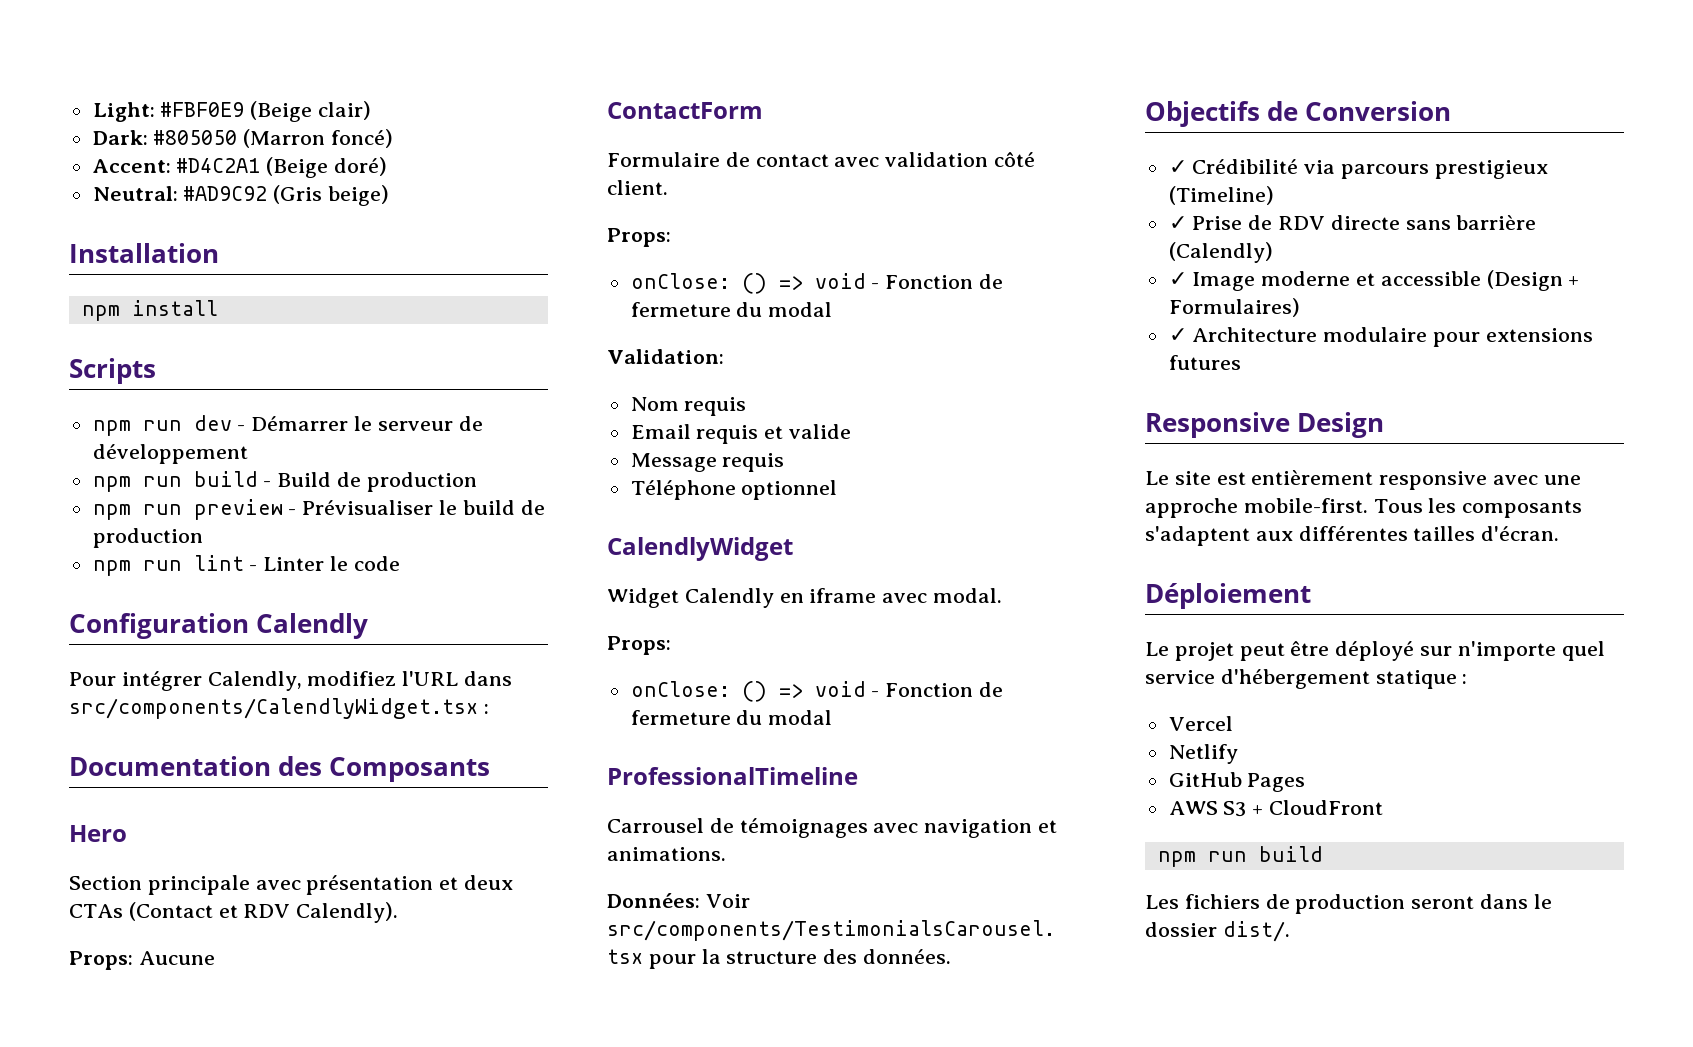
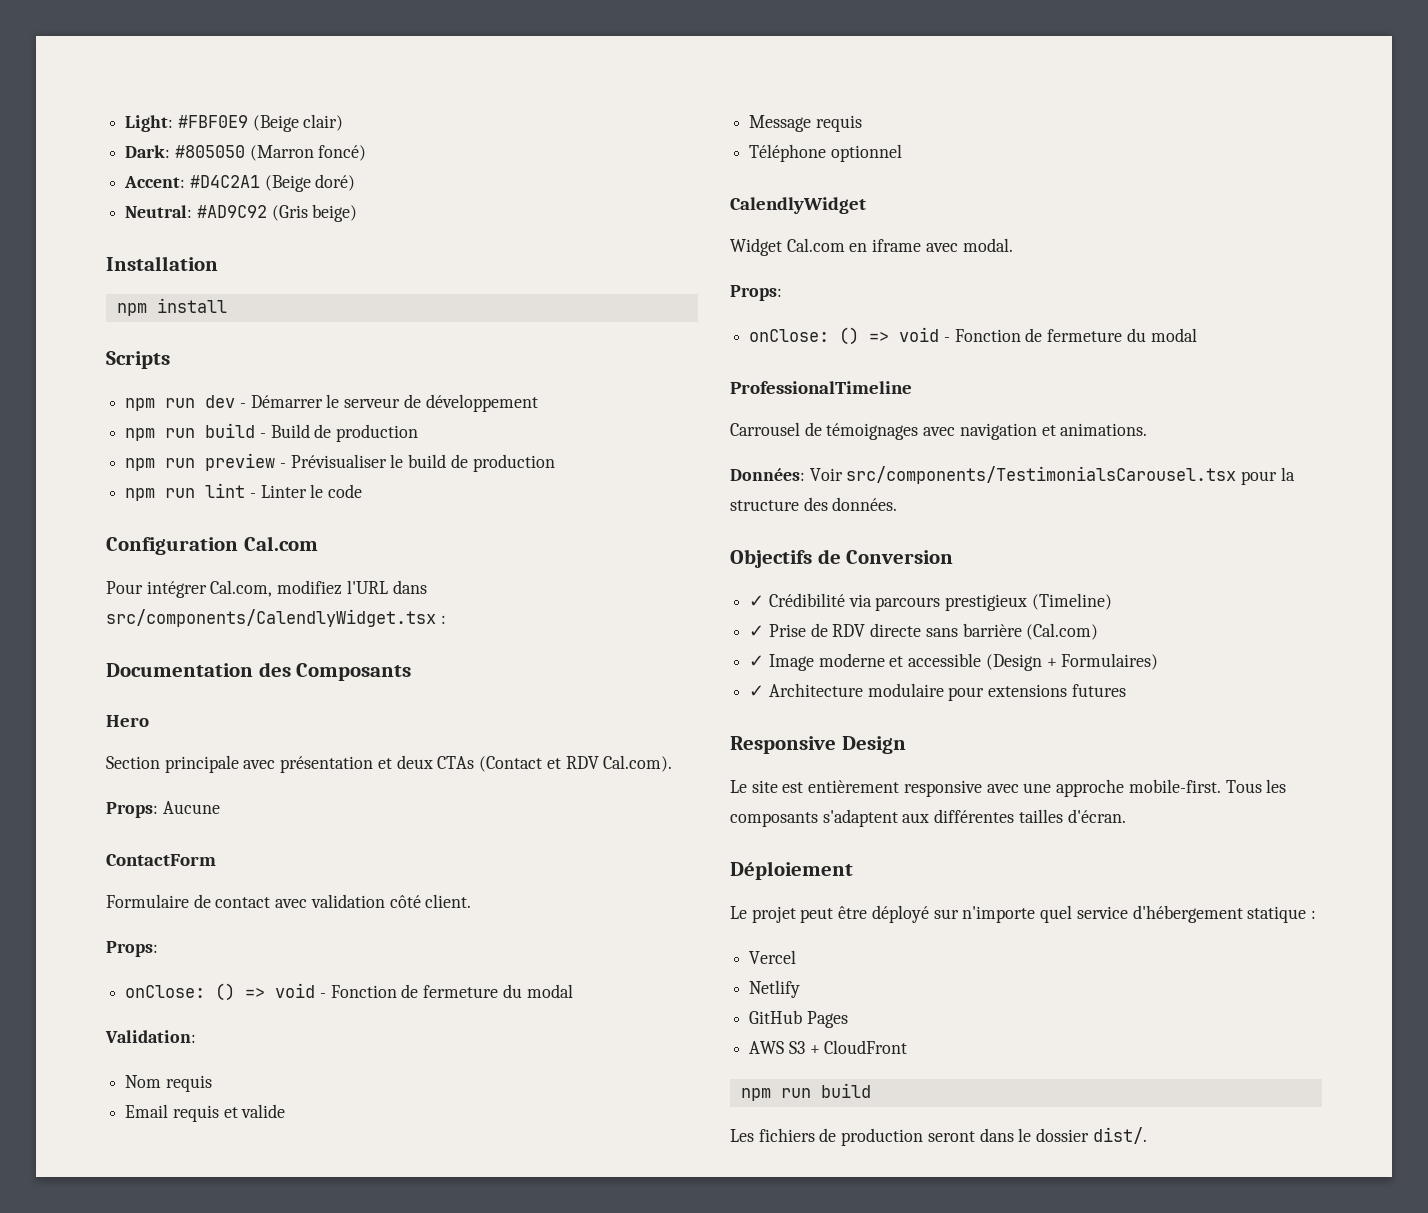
[256,613,369,639] Calendly -> [243,536,318,551] Cal.com
[207,671,302,691] Calendly, -> [210,580,273,597] Cal.com,
[296,902,399,923] Calendly). -> [603,755,673,772] Cal.com).
[684,588,774,608] Calendly -> [786,238,845,252] Cal.com
[1168,242,1273,263] (Calendly) -> [1026,623,1099,640] (Cal.com)

